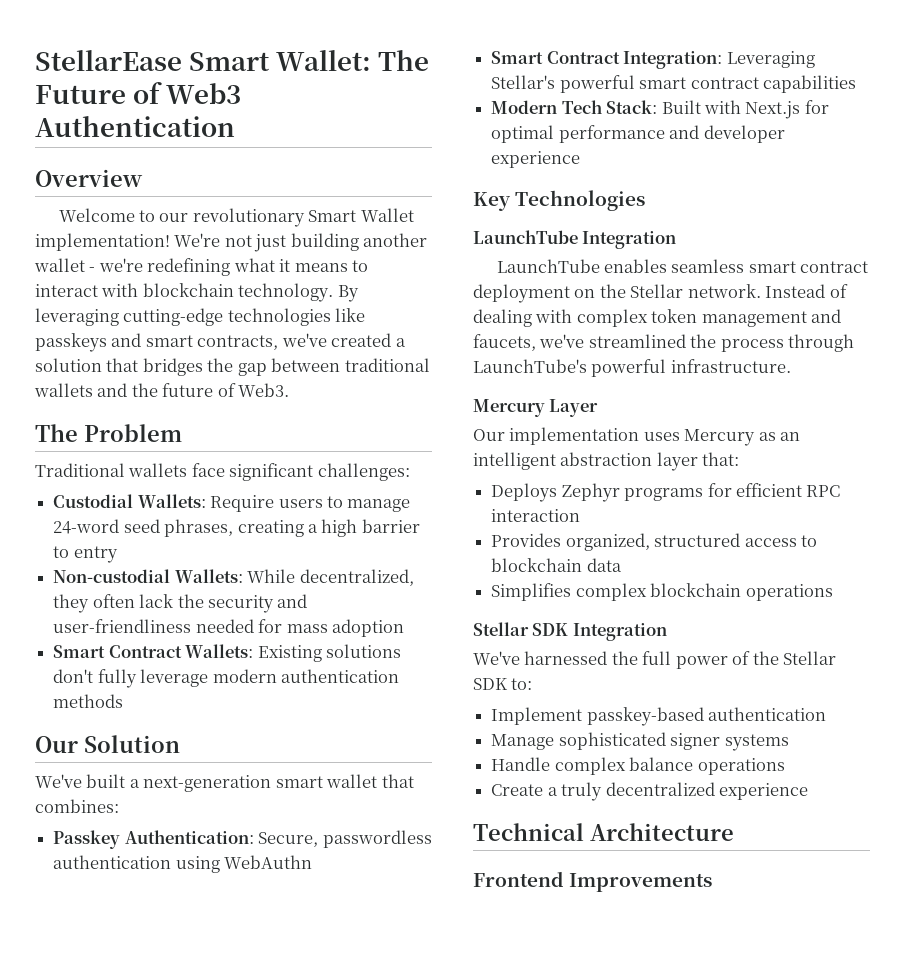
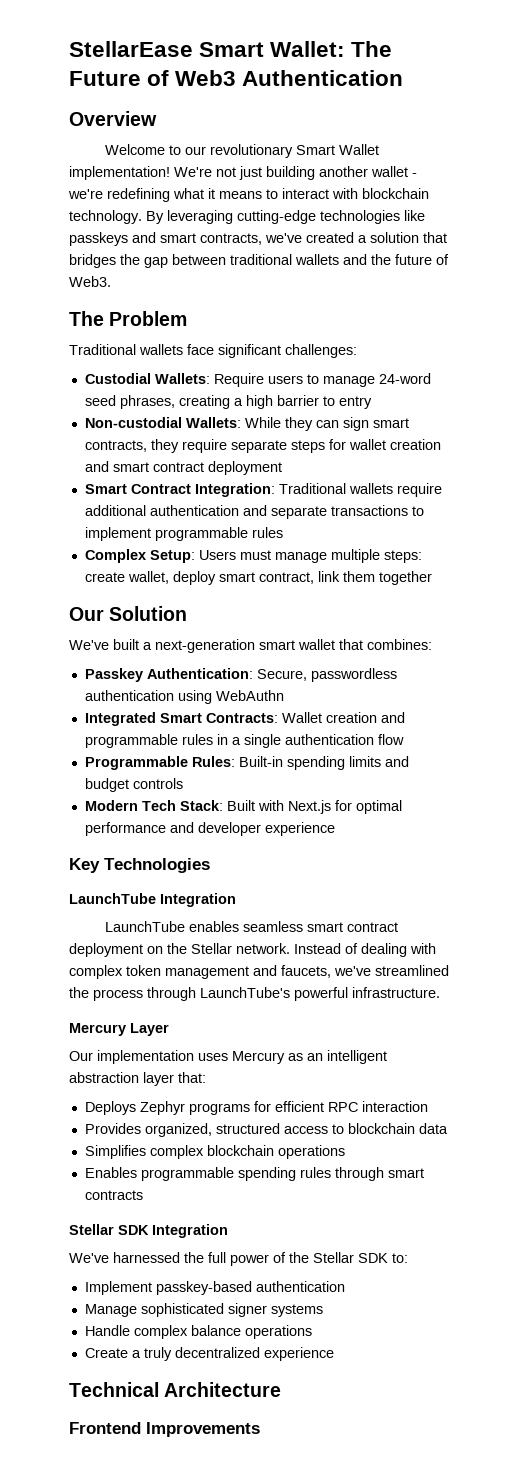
[299,569,414,586] [53,594,308,613] [53,619,404,637] [53,644,401,662] [53,669,399,688] [53,694,124,708] decentralized, they often lack the security and user-friendliness needed for mass adoption // Smart Contract Wallets: Existing solutions don't fully leverage modern authentication methods -> [284,417,409,431] [84,439,441,453] [84,461,282,475] [84,483,442,497] [84,505,424,519] [84,527,283,541] [84,549,422,563] [84,571,432,585] they can sign smart contracts, they require separate steps for wallet creation and smart contract deployment // Smart Contract Integration: Traditional wallets require additional authentication and separate transactions to implement programmable rules // Complex Setup: Users must manage multiple steps: create wallet, deploy smart contract, link them together
[491,51,815,69] [491,75,856,93] Smart Contract Integration: Leveraging Stellar's powerful smart contract capabilities -> [84,712,405,726] [84,734,404,748] [84,756,409,770] [84,778,183,792] Integrated Smart Contracts: Wallet creation and programmable rules in a single authentication flow // Programmable Rules: Built-in spending limits and budget controls
(833, 592) none -> [84,1167,424,1181] [84,1190,143,1200] // Enables programmable spending rules through smart contracts

